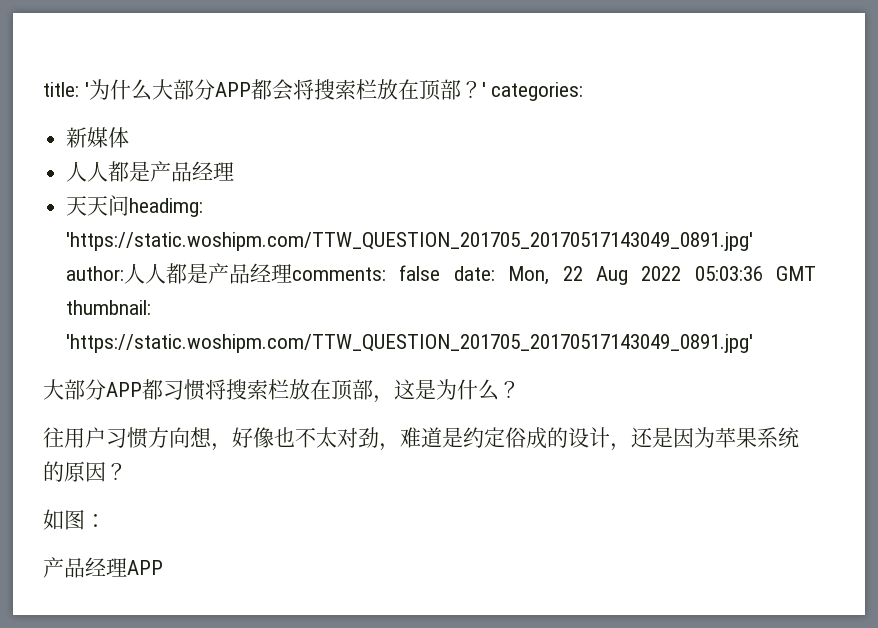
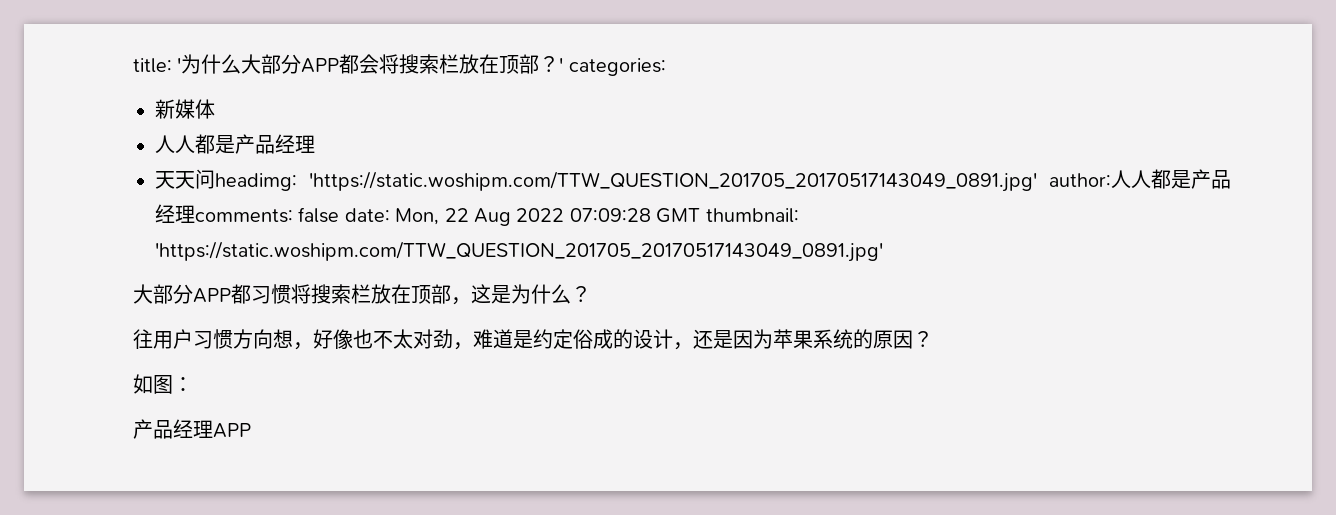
[694,266,763,281] 05:03:36 -> [569,208,651,222] 07:09:28

